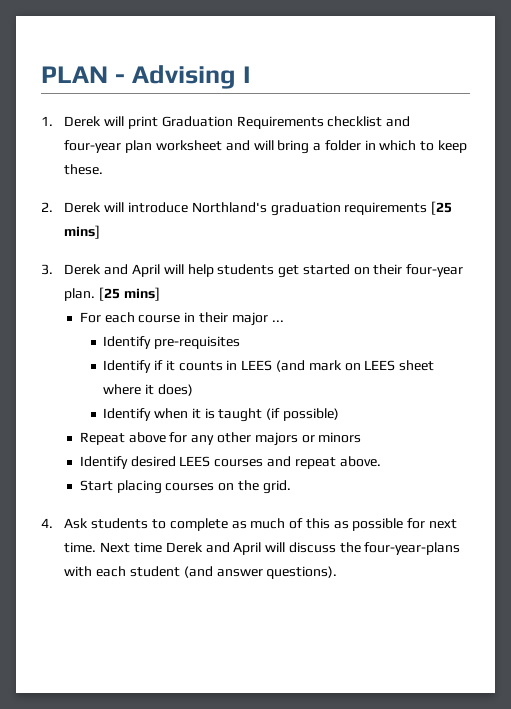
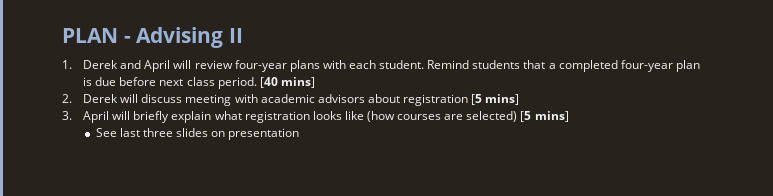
[242,66,251,83] [41,116,411,129] [64,140,468,154] [64,164,104,175] [41,201,453,216] [64,225,101,239] [41,264,464,278] [64,287,161,301] [79,312,284,326] [103,336,241,349] [103,360,435,373] [103,384,193,396] [103,408,339,422] [79,432,362,446] [79,456,381,469] [79,480,291,494] [41,518,458,531] [64,542,461,555] [64,566,338,579] I // 1. Derek will print Graduation Requirements checklist and four-year plan worksheet and will bring a folder in which to keep these. // 2. Derek will introduce Northland's graduation requirements [25 mins] // 3. Derek and April will help students get started on their four-year plan. [25 mins] // For each course in their major ... // Identify pre-requisites // Identify if it counts in LEES (and mark on LEES sheet where it does) // Identify when it is taught (if possible) // Repeat above for any other majors or minors // Identify desired LEES courses and repeat above. // Start placing courses on the grid. // 4. Ask students to complete as much of this as possible for next time. Next time Derek and April will discuss the four-year-plans with each student (and answer questions). -> [229,28,244,43] [62,60,700,72] [83,77,315,89] [62,94,520,106] [62,111,569,123] [95,128,300,140] II // 1. Derek and April will review four-year plans with each student. Remind students that a completed four-year plan is due before next class period. [40 mins] // 2. Derek will discuss meeting with academic advisors about registration [5 mins] // 3. April will briefly explain what registration looks like (how courses are selected) [5 mins] // See last three slides on presentation

